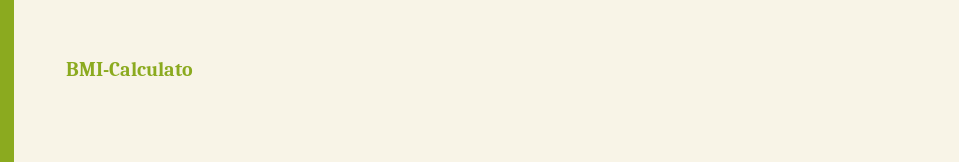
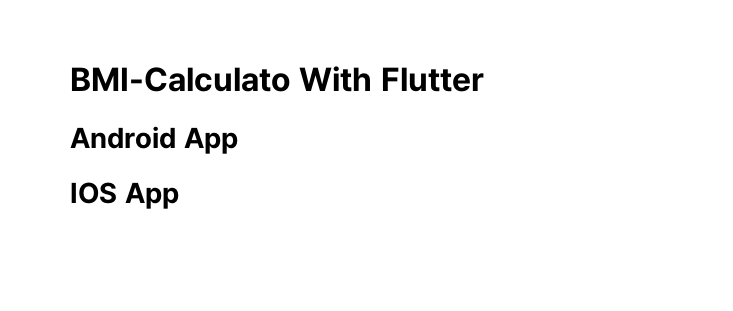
(193, 68) none -> [298,66,484,92] [70,126,238,154] [70,182,179,209] With Flutter // Android App // IOS App

